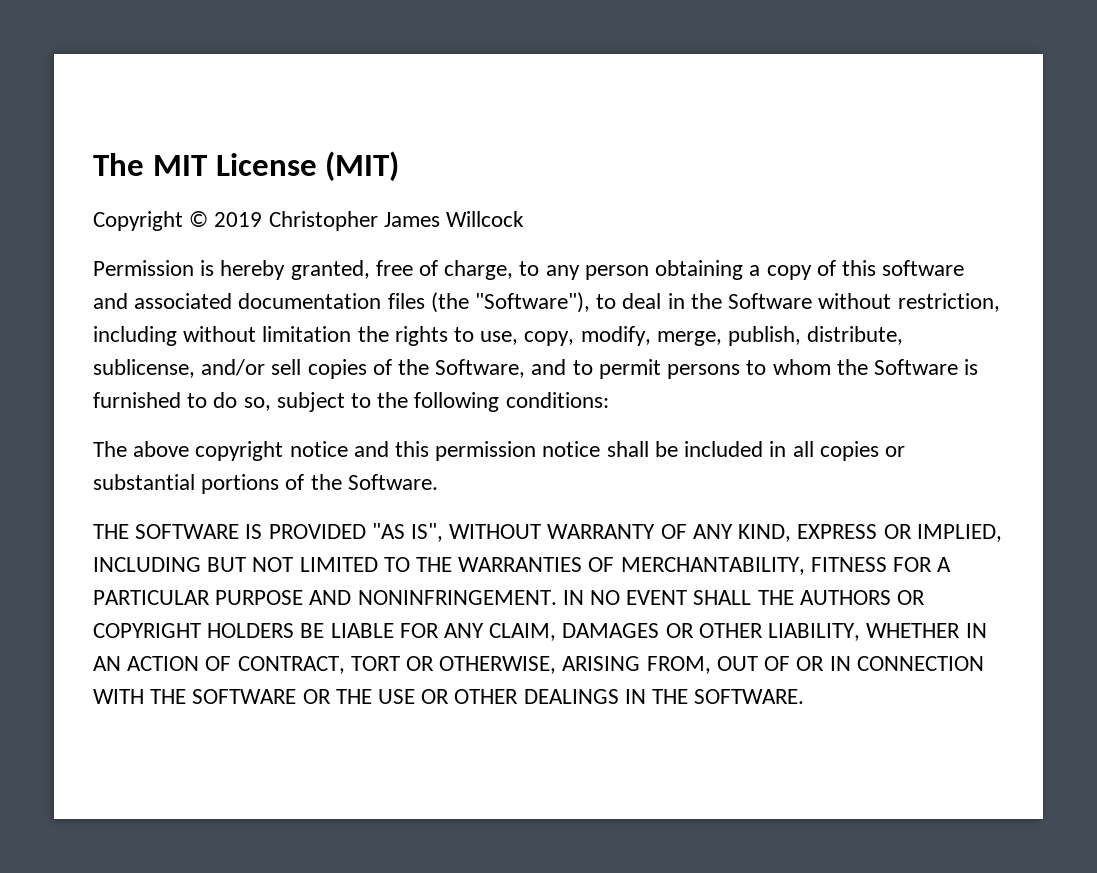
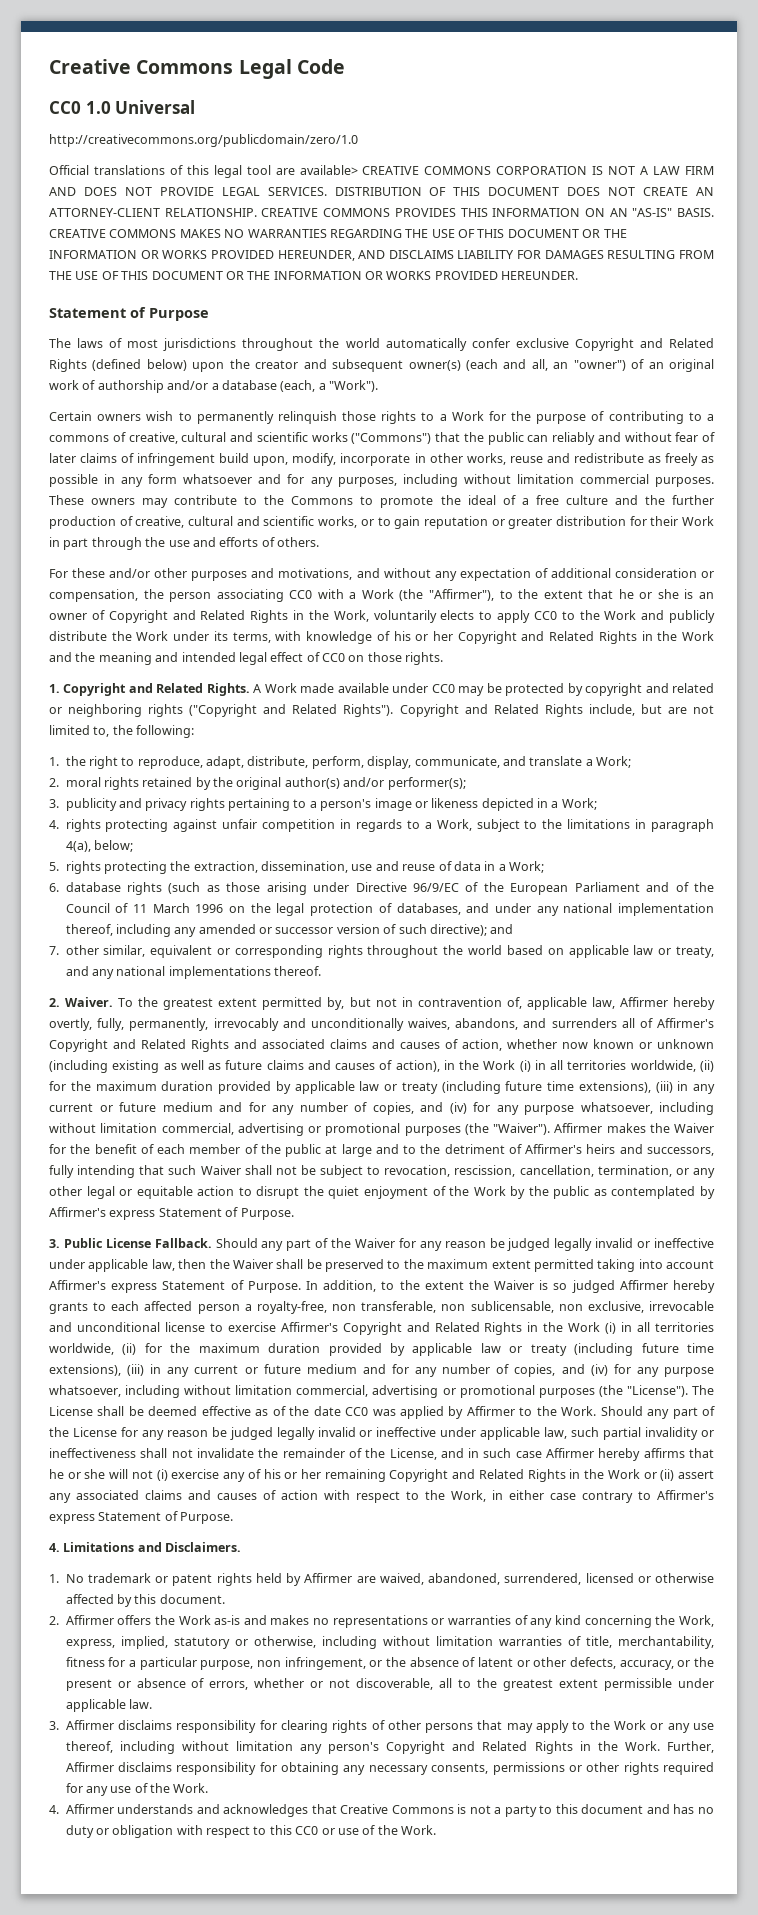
[93,151,400,181] [93,211,525,231] [93,260,965,280] [93,292,1000,313] [93,326,904,346] [93,359,979,379] [93,392,609,412] [93,441,905,461] [93,474,438,494] [93,523,1002,542] [93,557,952,575] [93,590,926,605] [93,623,987,641] [93,656,984,674] [93,689,805,704] The MIT License (MIT) // Copyright © 2019 Christopher James Willcock // Permission is hereby granted, free of charge, to any person obtaining a copy of this software and associated documentation files (the "Software"), to deal in the Software without restriction, including without limitation the rights to use, copy, modify, merge, publish, distribute, sublicense, and/or sell copies of the Software, and to permit persons to whom the Software is furnished to do so, subject to the following conditions: // The above copyright notice and this permission notice shall be included in all copies or substantial portions of the Software. // THE SOFTWARE IS PROVIDED "AS IS", WITHOUT WARRANTY OF ANY KIND, EXPRESS OR IMPLIED, INCLUDING BUT NOT LIMITED TO THE WARRANTIES OF MERCHANTABILITY, FITNESS FOR A PARTICULAR PURPOSE AND NONINFRINGEMENT. IN NO EVENT SHALL THE AUTHORS OR COPYRIGHT HOLDERS BE LIABLE FOR ANY CLAIM, DAMAGES OR OTHER LIABILITY, WHETHER IN AN ACTION OF CONTRACT, TORT OR OTHERWISE, ARISING FROM, OUT OF OR IN CONNECTION WITH THE SOFTWARE OR THE USE OR OTHER DEALINGS IN THE SOFTWARE. -> [49,59,345,79] [49,100,196,114] [49,134,358,147] [49,165,714,178] [49,187,714,196] [49,208,715,217] [49,229,627,238] [49,250,714,261] [49,271,579,280] [49,307,209,321] [49,338,715,351] [49,359,714,372] [49,380,378,393] [49,411,714,424] [49,432,715,445] [49,453,714,466] [49,474,714,487] [49,495,714,508] [49,516,714,529] [49,537,319,550] [49,568,714,581] [49,589,714,602] [49,610,716,623] [49,631,714,644] [49,652,444,665] [49,683,715,696] [49,704,714,717] [49,725,195,738] [49,756,632,769] [49,777,466,790] [49,798,597,811] [49,819,714,832] [65,840,133,852] [49,861,545,874] [49,882,714,895] [65,903,714,916] [65,924,514,937] [49,945,714,958] [65,966,322,979] [49,997,715,1010] [49,1018,714,1031] [49,1039,714,1052] [49,1060,714,1073] [49,1081,715,1094] [49,1102,714,1115] [49,1123,714,1136] [49,1144,714,1157] [49,1165,715,1178] [49,1186,715,1199] [49,1207,294,1220] [49,1238,715,1251] [49,1259,714,1272] [49,1280,715,1293] [49,1301,714,1314] [49,1322,714,1335] [49,1343,715,1356] [49,1364,714,1377] [49,1385,714,1398] [49,1406,716,1419] [49,1427,715,1440] [49,1448,714,1461] [49,1469,715,1482] [49,1490,714,1503] [49,1511,234,1524] [49,1542,242,1552] [49,1573,714,1586] [65,1594,225,1607] [49,1615,714,1628] [65,1636,715,1649] [65,1657,715,1670] [65,1678,715,1691] [65,1699,152,1712] [49,1720,715,1733] [65,1741,714,1754] [65,1762,715,1775] [65,1783,209,1796] [49,1804,714,1817] [65,1825,437,1838] Creative Commons Legal Code // CC0 1.0 Universal // http://creativecommons.org/publicdomain/zero/1.0 // Official translations of this legal tool are available> CREATIVE COMMONS CORPORATION IS NOT A LAW FIRM AND DOES NOT PROVIDE LEGAL SERVICES. DISTRIBUTION OF THIS DOCUMENT DOES NOT CREATE AN ATTORNEY-CLIENT RELATIONSHIP. CREATIVE COMMONS PROVIDES THIS INFORMATION ON AN "AS-IS" BASIS. CREATIVE COMMONS MAKES NO WARRANTIES REGARDING THE USE OF THIS DOCUMENT OR THE INFORMATION OR WORKS PROVIDED HEREUNDER, AND DISCLAIMS LIABILITY FOR DAMAGES RESULTING FROM THE USE OF THIS DOCUMENT OR THE INFORMATION OR WORKS PROVIDED HEREUNDER. // Statement of Purpose // The laws of most jurisdictions throughout the world automatically confer exclusive Copyright and Related Rights (defined below) upon the creator and subsequent owner(s) (each and all, an "owner") of an original work of authorship and/or a database (each, a "Work"). // Certain owners wish to permanently relinquish those rights to a Work for the purpose of contributing to a commons of creative, cultural and scientific works ("Commons") that the public can reliably and without fear of later claims of infringement build upon, modify, incorporate in other works, reuse and redistribute as freely as possible in any form whatsoever and for any purposes, including without limitation commercial purposes. These owners may contribute to the Commons to promote the ideal of a free culture and the further production of creative, cultural and scientific works, or to gain reputation or greater distribution for their Work in part through the use and efforts of others. // For these and/or other purposes and motivations, and without any expectation of additional consideration or compensation, the person associating CC0 with a Work (the "Affirmer"), to the extent that he or she is an owner of Copyright and Related Rights in the Work, voluntarily elects to apply CC0 to the Work and publicly distribute the Work under its terms, with knowledge of his or her Copyright and Related Rights in the Work and the meaning and intended legal effect of CC0 on those rights. // 1. Copyright and Related Rights. A Work made available under CC0 may be protected by copyright and related or neighboring rights ("Copyright and Related Rights"). Copyright and Related Rights include, but are not limited to, the following: // 1. the right to reproduce, adapt, distribute, perform, display, communicate, and translate a Work; // 2. moral rights retained by the original author(s) and/or performer(s); // 3. publicity and privacy rights pertaining to a person's image or likeness depicted in a Work; // 4. rights protecting against unfair competition in regards to a Work, subject to the limitations in paragraph 4(a), below; // 5. rights protecting the extraction, dissemination, use and reuse of data in a Work; // 6. database rights (such as those arising under Directive 96/9/EC of the European Parliament and of the Council of 11 March 1996 on the legal protection of databases, and under any national implementation thereof, including any amended or successor version of such directive); and // 7. other similar, equivalent or corresponding rights throughout the world based on applicable law or treaty, and any national implementations thereof. // 2. Waiver. To the greatest extent permitted by, but not in contravention of, applicable law, Affirmer hereby overtly, fully, permanently, irrevocably and unconditionally waives, abandons, and surrenders all of Affirmer's Copyright and Related Rights and associated claims and causes of action, whether now known or unknown (including existing as well as future claims and causes of action), in the Work (i) in all territories worldwide, (ii) for the maximum duration provided by applicable law or treaty (including future time extensions), (iii) in any current or future medium and for any number of copies, and (iv) for any purpose whatsoever, including without limitation commercial, advertising or promotional purposes (the "Waiver"). Affirmer makes the Waiver for the benefit of each member of the public at large and to the detriment of Affirmer's heirs and successors, fully intending that such Waiver shall not be subject to revocation, rescission, cancellation, termination, or any other legal or equitable action to disrupt the quiet enjoyment of the Work by the public as contemplated by Affirmer's express Statement of Purpose. // 3. Public License Fallback. Should any part of the Waiver for any reason be judged legally invalid or ineffective under applicable law, then the Waiver shall be preserved to the maximum extent permitted taking into account Affirmer's express Statement of Purpose. In addition, to the extent the Waiver is so judged Affirmer hereby grants to each affected person a royalty-free, non transferable, non sublicensable, non exclusive, irrevocable and unconditional license to exercise Affirmer's Copyright and Related Rights in the Work (i) in all territories worldwide, (ii) for the maximum duration provided by applicable law or treaty (including future time extensions), (iii) in any current or future medium and for any number of copies, and (iv) for any purpose whatsoever, including without limitation commercial, advertising or promotional purposes (the "License"). The License shall be deemed effective as of the date CC0 was applied by Affirmer to the Work. Should any part of the License for any reason be judged legally invalid or ineffective under applicable law, such partial invalidity or ineffectiveness shall not invalidate the remainder of the License, and in such case Affirmer hereby affirms that he or she will not (i) exercise any of his or her remaining Copyright and Related Rights in the Work or (ii) assert any associated claims and causes of action with respect to the Work, in either case contrary to Affirmer's express Statement of Purpose. // 4. Limitations and Disclaimers. // 1. No trademark or patent rights held by Affirmer are waived, abandoned, surrendered, licensed or otherwise affected by this document. // 2. Affirmer offers the Work as-is and makes no representations or warranties of any kind concerning the Work, express, implied, statutory or otherwise, including without limitation warranties of title, merchantability, fitness for a particular purpose, non infringement, or the absence of latent or other defects, accuracy, or the present or absence of errors, whether or not discoverable, all to the greatest extent permissible under applicable law. // 3. Affirmer disclaims responsibility for clearing rights of other persons that may apply to the Work or any use thereof, including without limitation any person's Copyright and Related Rights in the Work. Further, Affirmer disclaims responsibility for obtaining any necessary consents, permissions or other rights required for any use of the Work. // 4. Affirmer understands and acknowledges that Creative Commons is not a party to this document and has no duty or obligation with respect to this CC0 or use of the Work.

